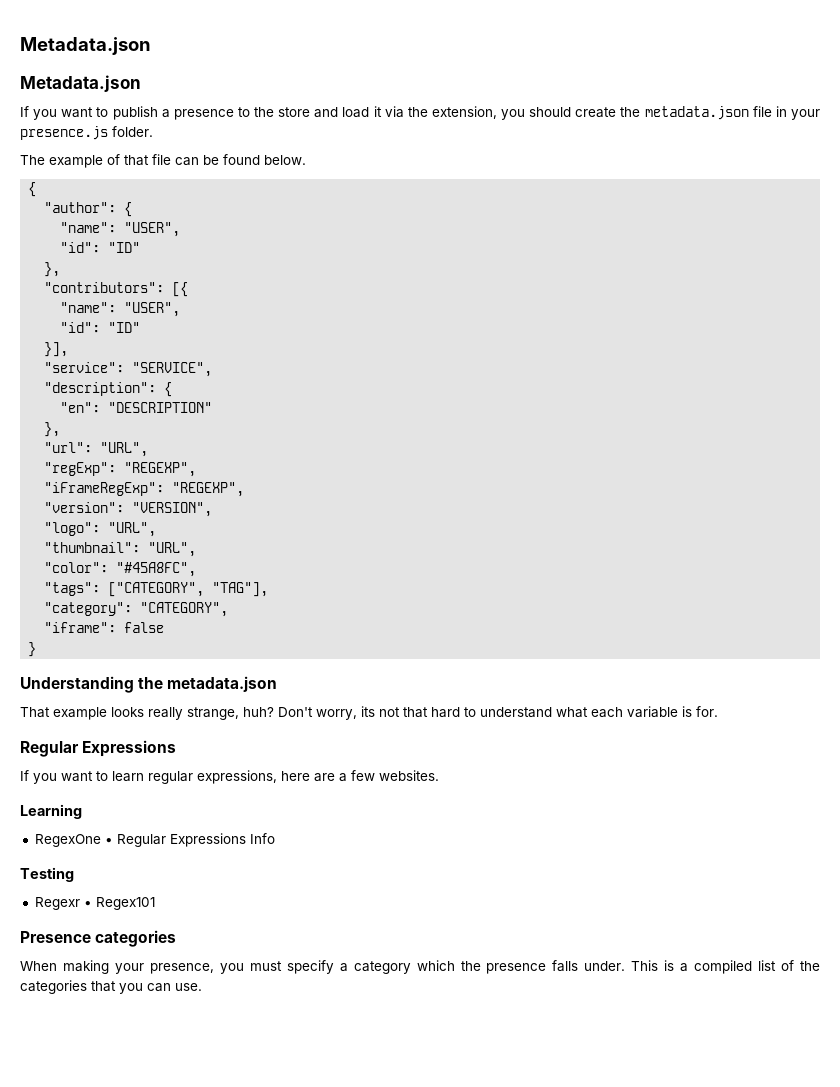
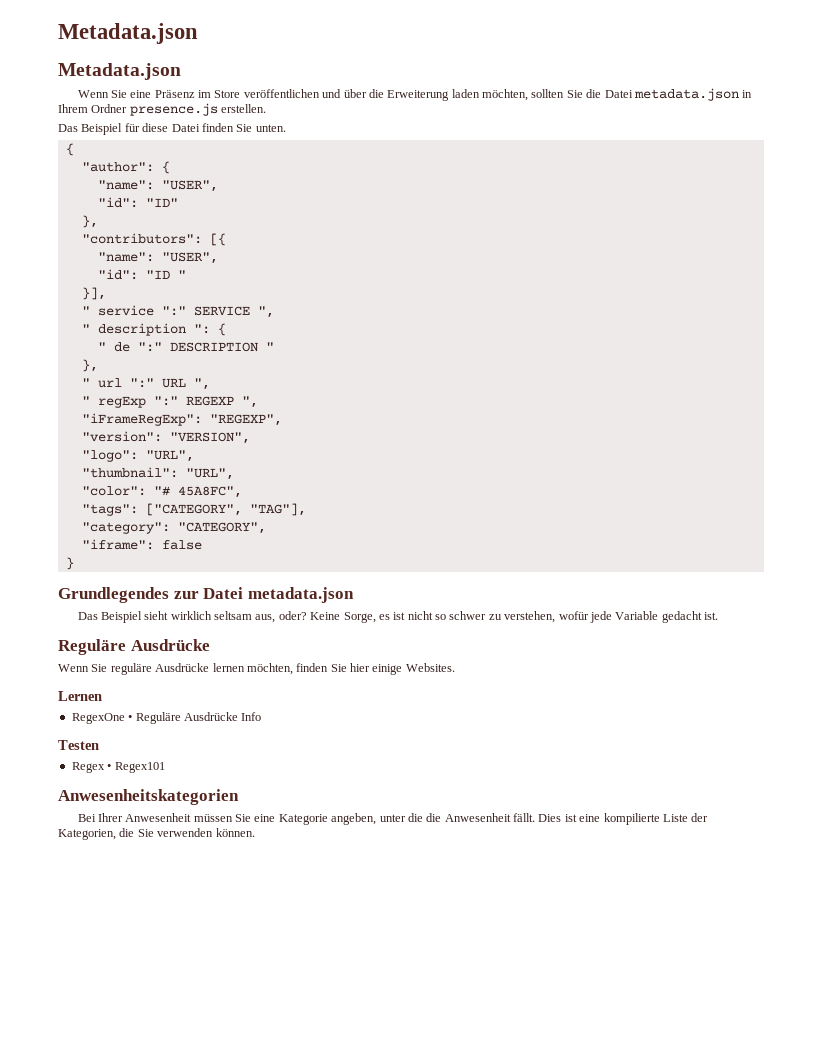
[20,106,821,120] [20,126,153,140] [20,154,306,168] If you want to publish a presence to the store and load it via the extension, you should create the metadata.json file in your presence.js folder. // The example of that file can be found below. -> [77,88,753,101] [58,103,267,116] [58,123,286,135] Wenn Sie eine Präsenz im Store veröffentlichen und über die Erweiterung laden möchten, sollten Sie die Datei metadata.json in Ihrem Ordner presence.js erstellen. // Das Beispiel für diese Datei finden Sie unten.
[108,322,141,333] "ID" -> [145,270,186,279] "ID "
[44,362,213,377] [44,382,173,397] [60,402,213,413] [44,422,61,437] [44,442,149,457] [44,462,197,477] "service": "SERVICE", // "description": { // "en": "DESCRIPTION" // }, // "url": "URL", // "regExp": "REGEXP", -> [81,305,274,318] [81,323,226,336] [97,342,274,352] [81,359,98,372] [81,378,210,390] [81,396,258,408] " service ":" SERVICE ", // " description ": { // " de ":" DESCRIPTION " // }, // " url ":" URL ", // " regExp ":" REGEXP ",
[116,562,197,577] "#45A8FC", -> [153,486,242,498] "# 45A8FC",
[20,676,278,693] [20,706,718,720] [20,740,177,757] [20,770,439,784] [20,804,82,819] Understanding the metadata.json // That example looks really strange, huh? Don't worry, its not that hard to understand what each variable is for. // Regular Expressions // If you want to learn regular expressions, here are a few websites. // Learning -> [58,587,354,603] [77,611,719,623] [58,639,210,655] [58,663,455,675] [58,691,102,701] Grundlegendes zur Datei metadata.json // Das Beispiel sieht wirklich seltsam aus, oder? Keine Sorge, es ist nicht so schwer zu verstehen, wofür jede Variable gedacht ist. // Reguläre Ausdrücke // Wenn Sie reguläre Ausdrücke lernen möchten, finden Sie hier einige Websites. // Lernen
[116,833,246,847] Regular Expressions -> [135,712,238,724] Reguläre Ausdrücke
[20,867,74,882] [34,897,80,910] Testing // Regexr -> [58,740,99,750] [71,762,105,773] Testen // Regex
[20,930,177,947] [20,960,821,974] [20,980,202,994] Presence categories // When making your presence, you must specify a category which the presence falls under. This is a compiled list of the categories that you can use. -> [58,789,239,805] [77,813,709,825] [58,828,255,840] Anwesenheitskategorien // Bei Ihrer Anwesenheit müssen Sie eine Kategorie angeben, unter die die Anwesenheit fällt. Dies ist eine kompilierte Liste der Kategorien, die Sie verwenden können.

